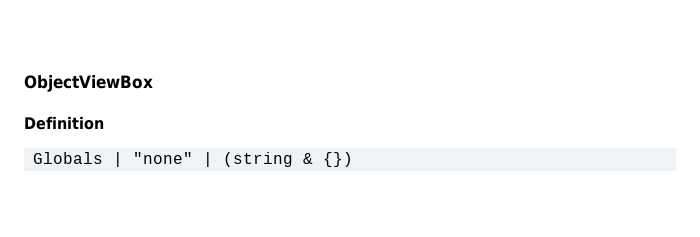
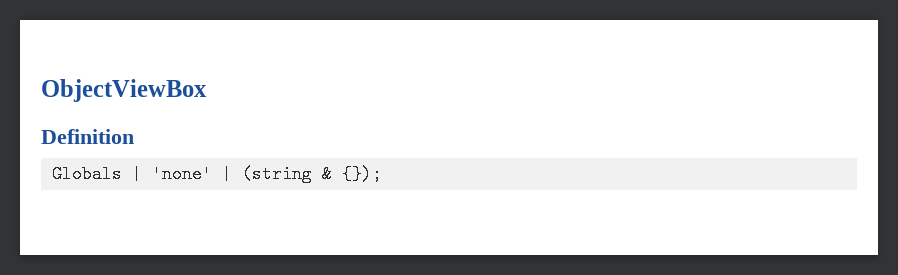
[132,152,193,164] "none" -> [151,165,212,183] 'none'
[322,152,353,167] {}) -> [341,165,382,183] {});

